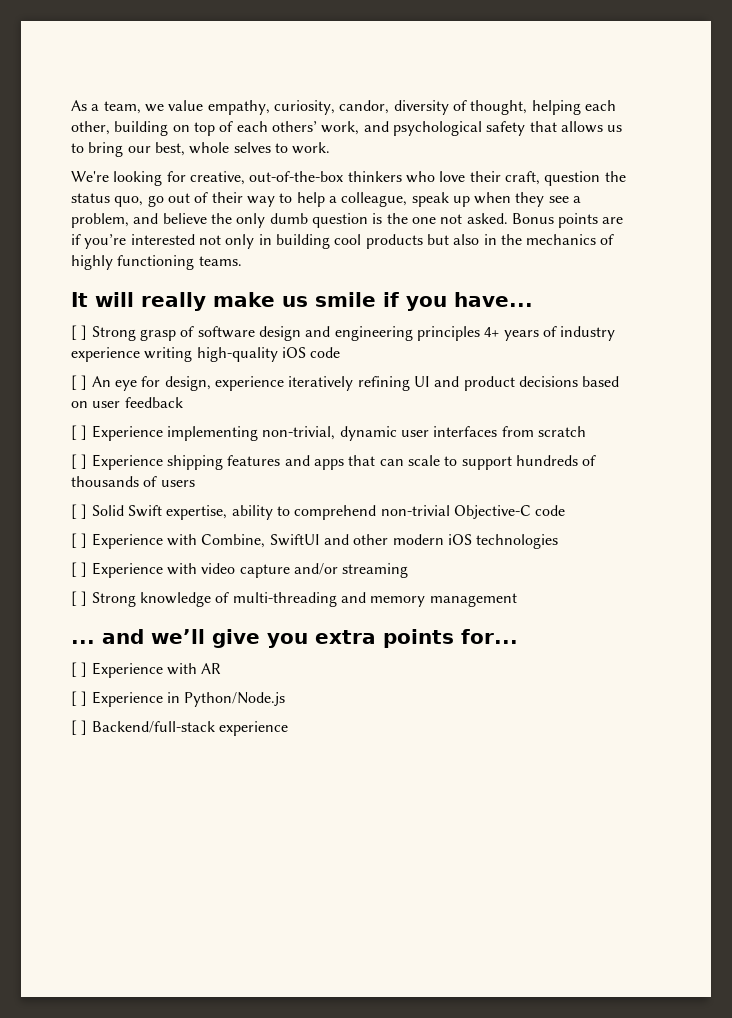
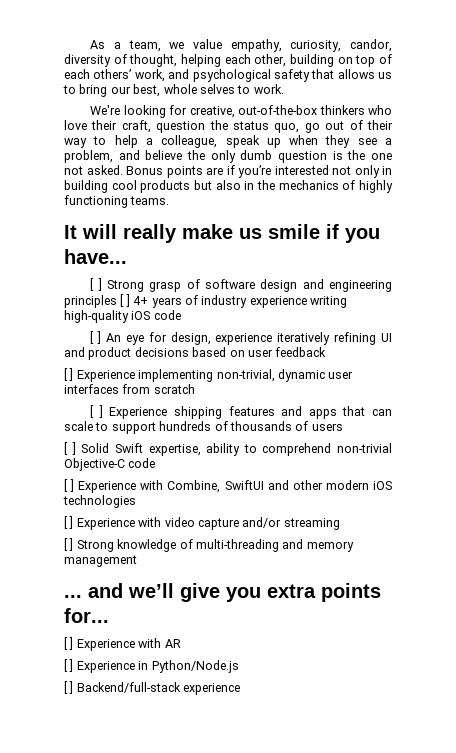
(480, 333) none -> [120,294,130,307] [ ]

